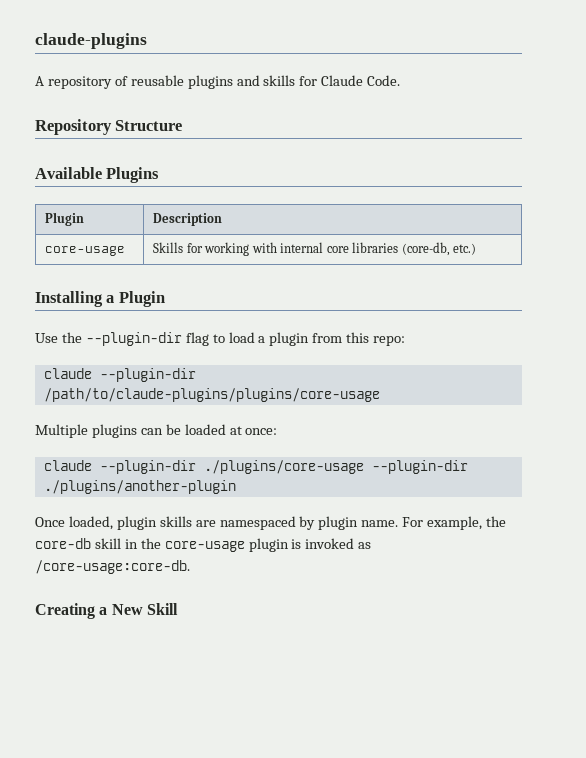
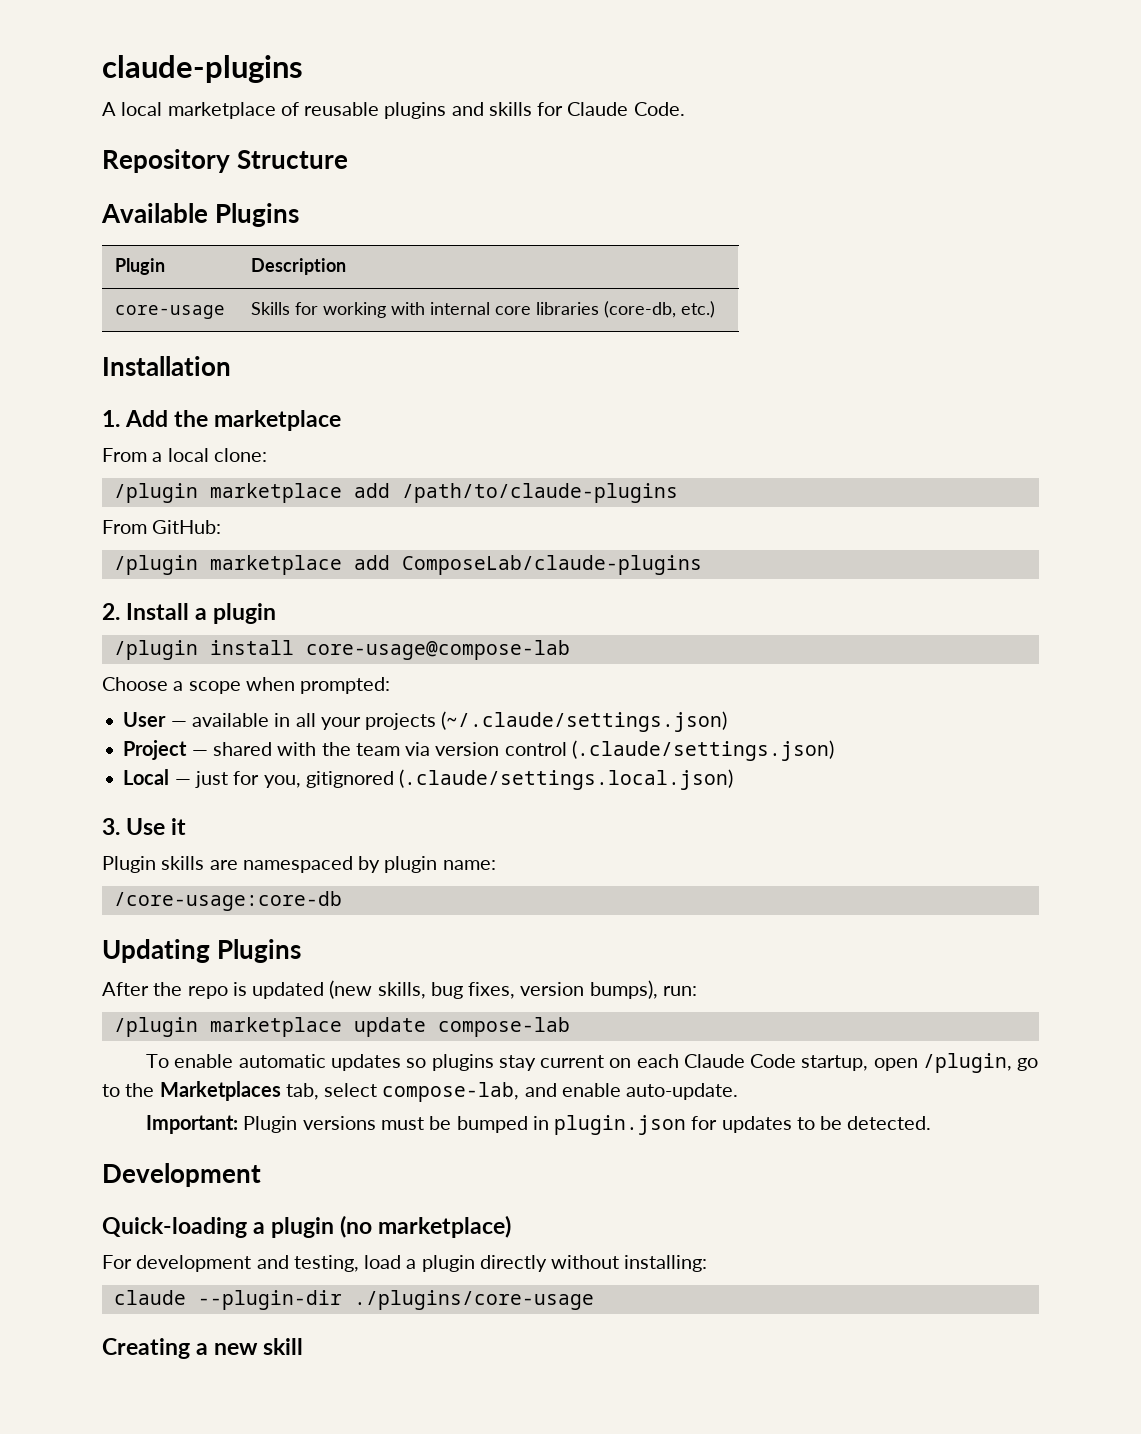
[47,76,112,89] repository -> [121,102,276,119] local marketplace
[35,291,165,307] [35,332,406,346] [43,368,196,382] [43,388,380,402] [35,424,278,438] [43,460,468,474] [43,480,236,494] [35,516,157,530] Installing a Plugin // Use the --plugin-dir flag to load a plugin from this repo: // claude --plugin-dir /path/to/claude-plugins/plugins/core-usage // Multiple plugins can be loaded at once: // claude --plugin-dir ./plugins/core-usage --plugin-dir ./plugins/another-plugin // Once loaded, plugin -> [102,356,231,376] [102,410,342,431] [102,448,267,462] [113,483,678,503] [102,520,222,534] [113,555,702,575] [102,603,277,624] [113,640,570,660] [102,677,391,694] [123,711,728,732] [123,740,834,761] [123,769,734,790] [102,818,187,835] [102,856,156,873] Installation // 1. Add the marketplace // From a local clone: // /plugin marketplace add /path/to/claude-plugins // From GitHub: // /plugin marketplace add ComposeLab/claude-plugins // 2. Install a plugin // /plugin install core-usage@compose-lab // Choose a scope when prompted: // User — available in all your projects (~/.claude/settings.json) // Project — shared with the team via version control (.claude/settings.json) // Local — just for you, gitignored (.claude/settings.local.json) // 3. Use it // Plugin
[361,516,507,530] [35,538,372,552] [35,560,190,574] name. For example, the core-db skill in the core-usage plugin is invoked as /core-usage:core-db. -> [442,860,496,870] [113,891,342,911] [102,939,302,963] [102,980,697,999] [113,1017,570,1037] [146,1053,1039,1073] [102,1081,739,1102] [146,1115,932,1135] [102,1163,261,1187] [102,1215,512,1238] [102,1255,708,1272] [113,1290,594,1310] name: // /core-usage:core-db // Updating Plugins // After the repo is updated (new skills, bug fixes, version bumps), run: // /plugin marketplace update compose-lab // To enable automatic updates so plugins stay current on each Claude Code startup, open /plugin, go to the Marketplaces tab, select compose-lab, and enable auto-update. // Important: Plugin versions must be bumped in plugin.json for updates to be detected. // Development // Quick-loading a plugin (no marketplace) // For development and testing, load a plugin directly without installing: // claude --plugin-dir ./plugins/core-usage
[111,603,178,615] New Skill -> [214,1338,304,1355] new skill

